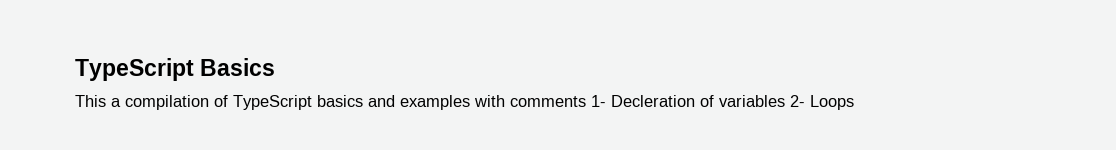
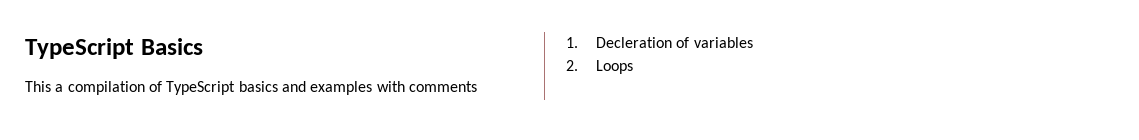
[591,95,606,107] 1- -> [566,37,578,48] // 1.
[790,95,805,107] 2- -> [566,60,578,71] // 2.

